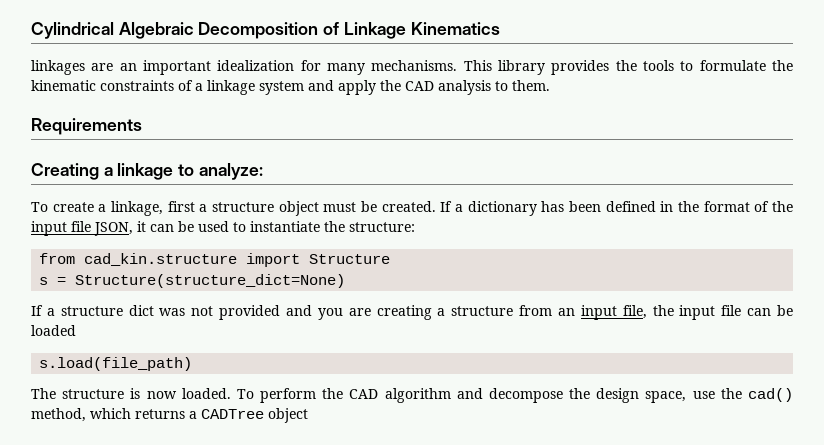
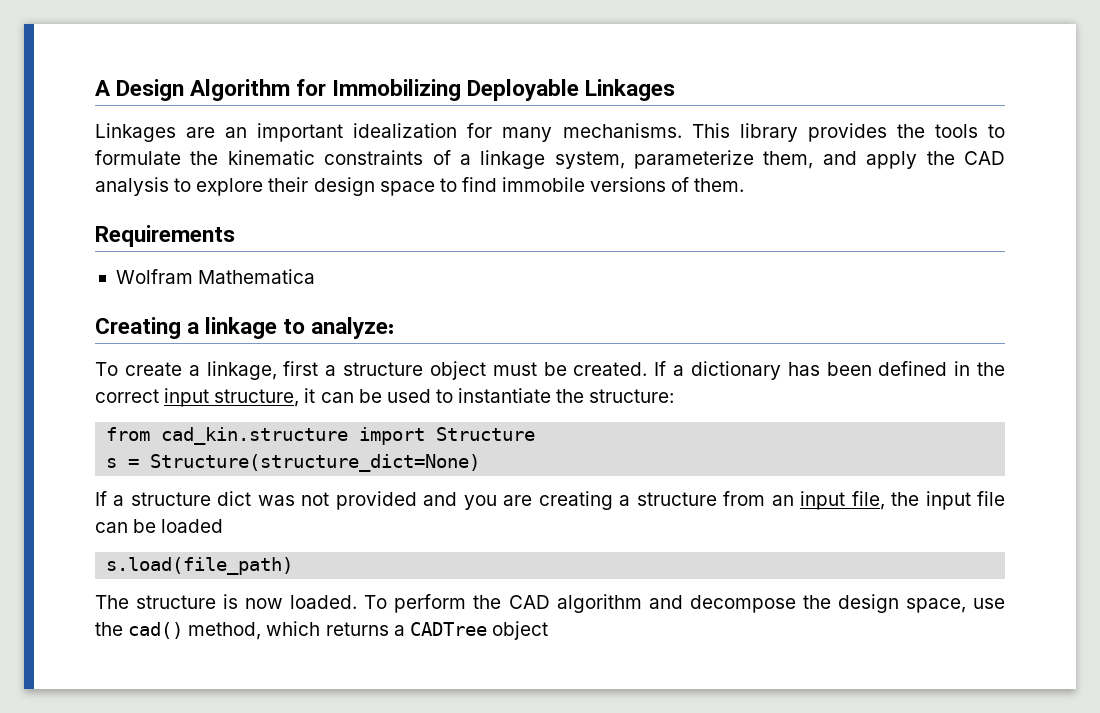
[31,22,500,39] [31,60,85,75] Cylindrical Algebraic Decomposition of Linkage Kinematics // linkages -> [95,79,676,101] [95,123,176,142] A Design Algorithm for Immobilizing Deployable Linkages // Linkages
[259,81,304,95] system -> [554,150,814,169] system, parameterize them,
(508, 86) none -> [196,177,690,196] explore their design space to find immobile versions of
(142, 126) none -> [115,269,316,284] // Wolfram Mathematica
[703,201,793,212] [31,221,133,236] format of the input file JSON, -> [95,388,300,407] correct input structure,

